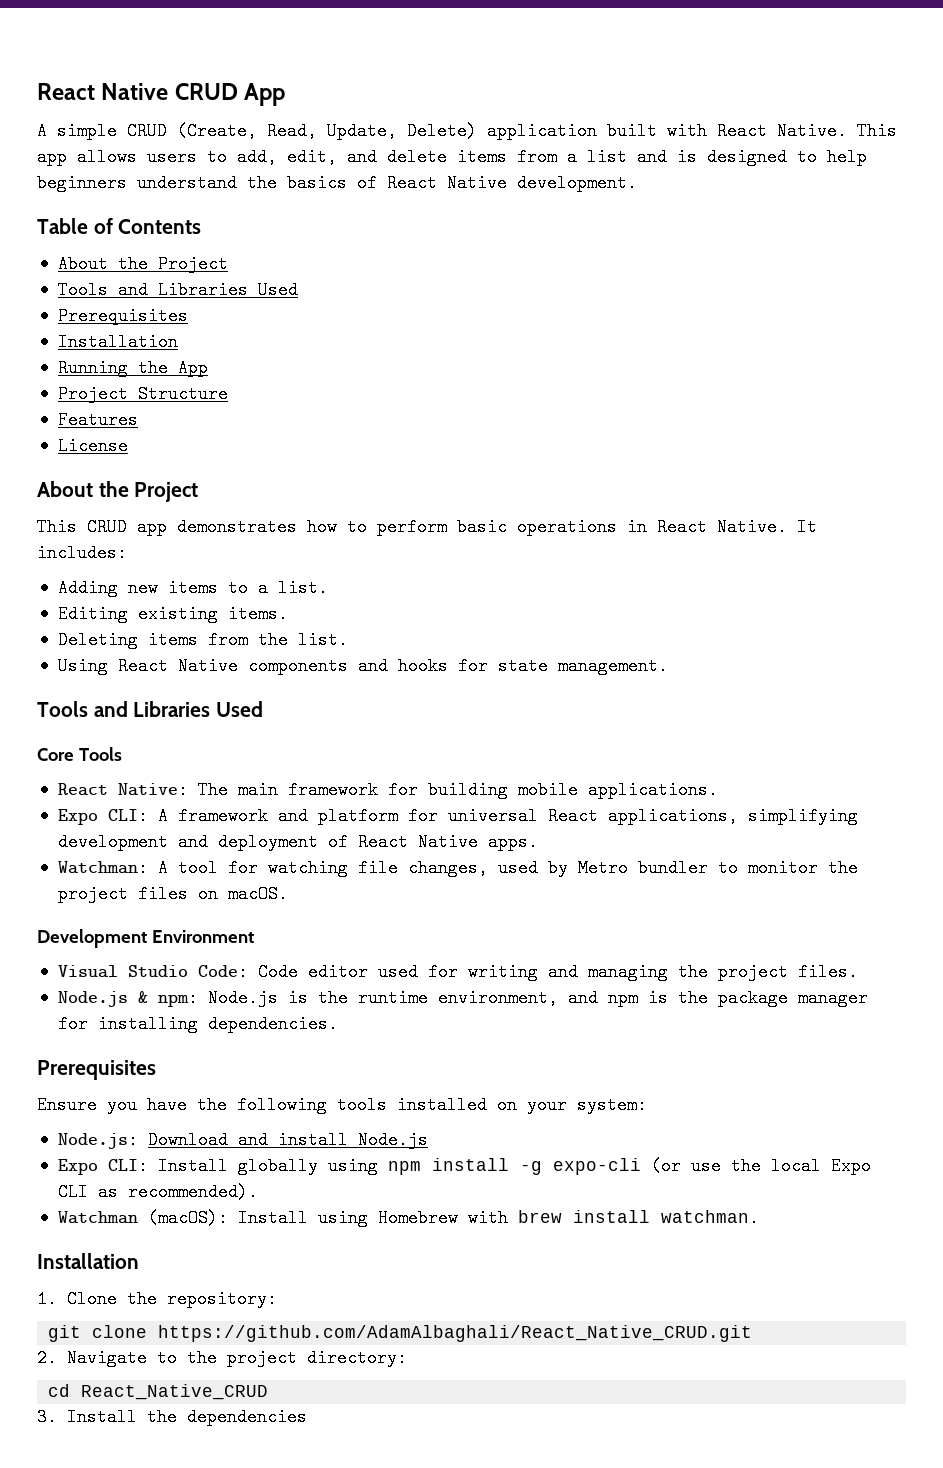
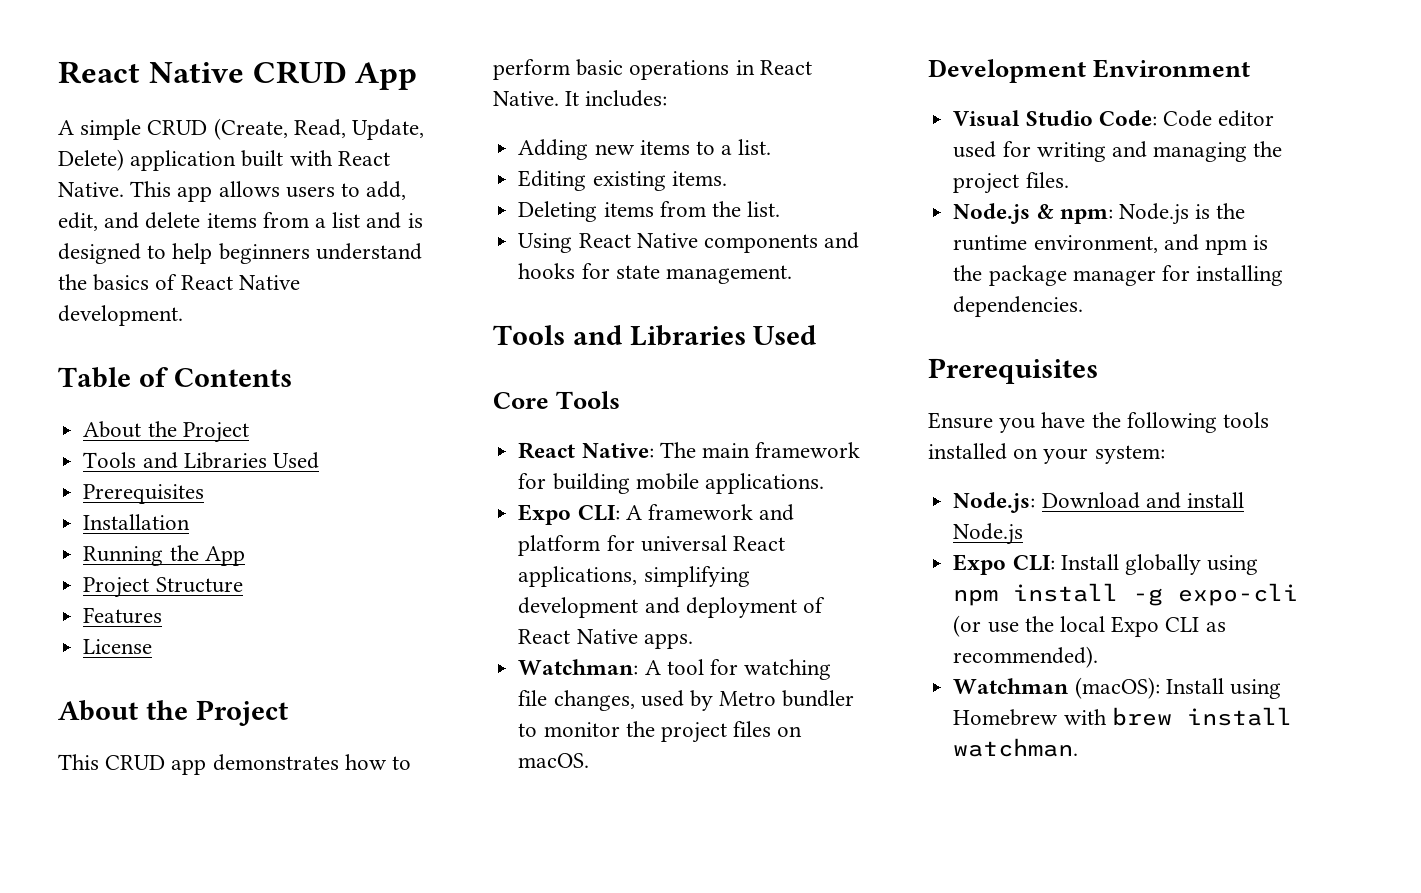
[37,1253,139,1269] [37,1290,278,1308] [48,1325,753,1342] [37,1349,408,1367] [48,1384,269,1400] [37,1408,308,1426] // Installation // 1. Clone the repository: // git clone https://github.com/AdamAlbaghali/React_Native_CRUD.git // 2. Navigate to the project directory: // cd React_Native_CRUD // 3. Install the dependencies -> (1079, 747) none

